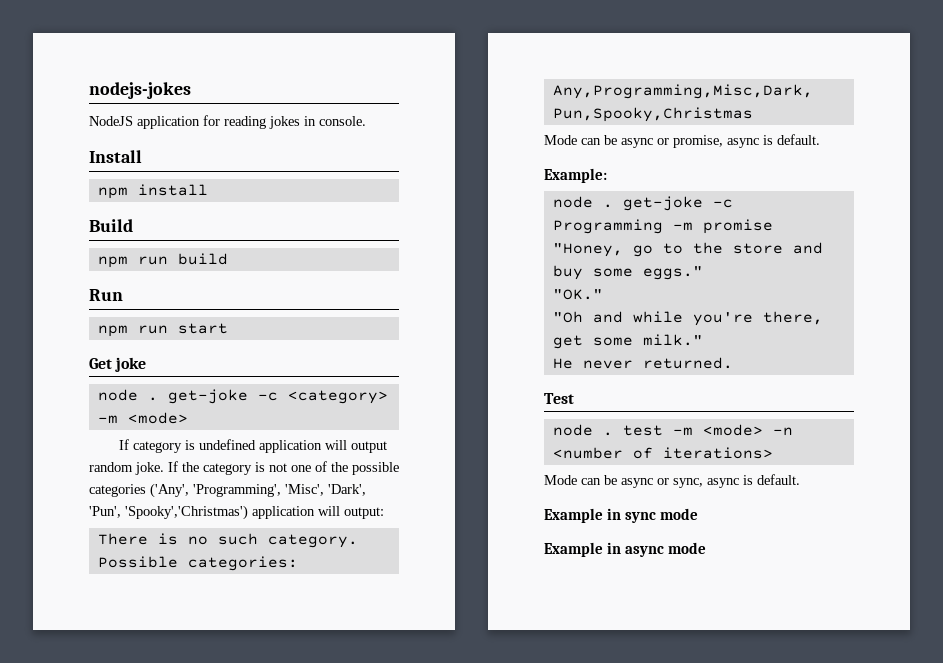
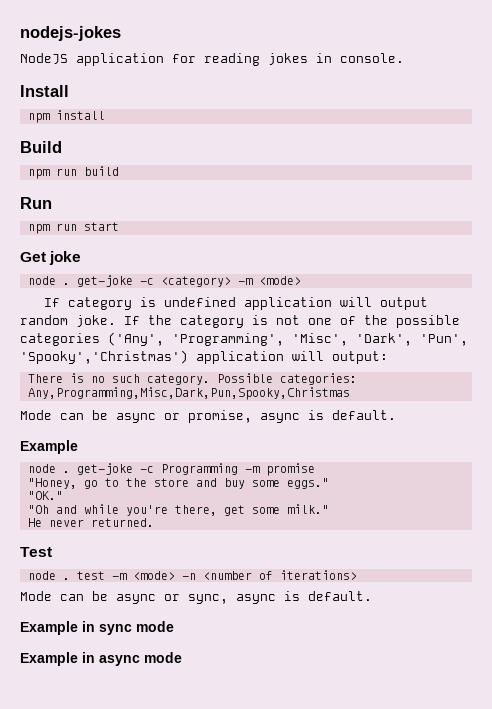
[544,168,607,183] Example: -> [20,440,78,454] Example

